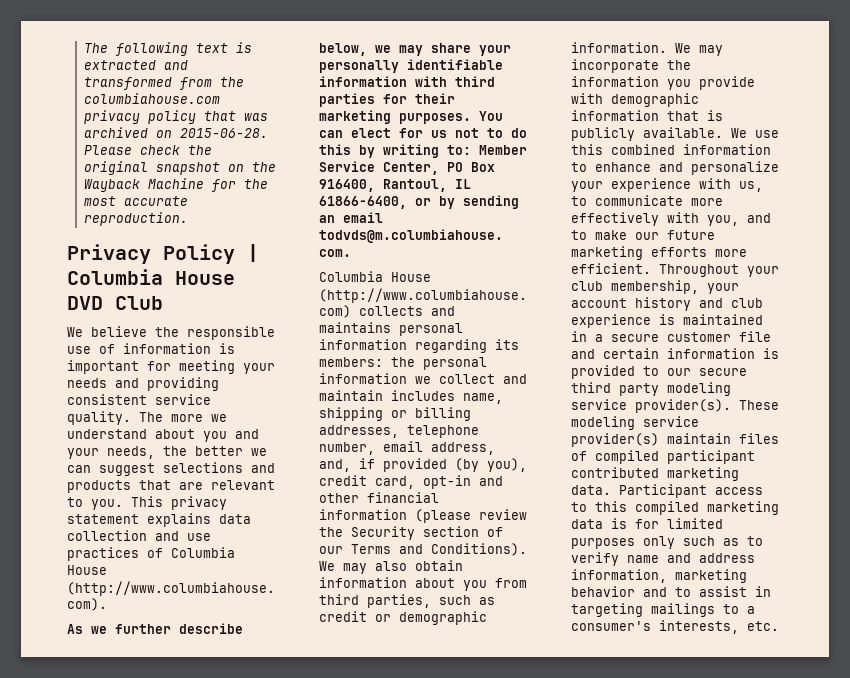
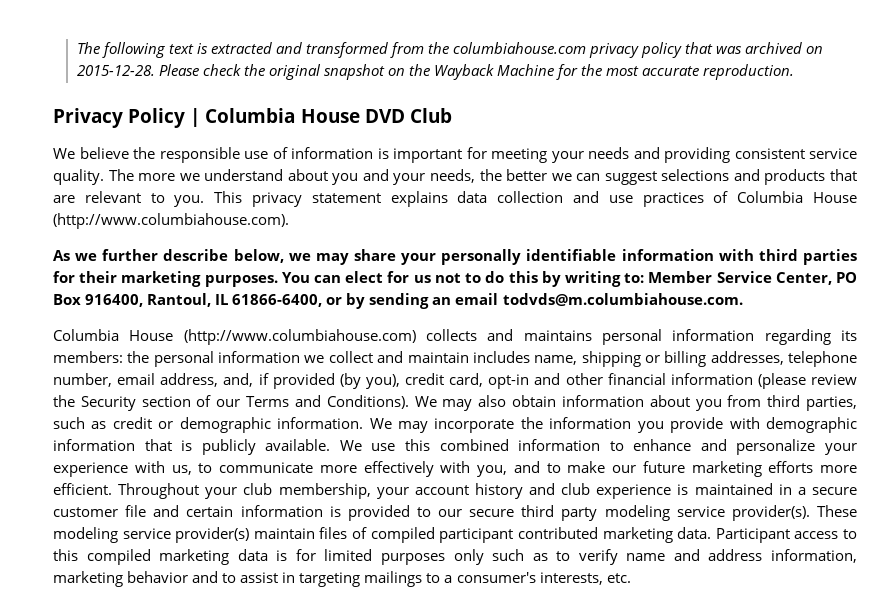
[179,128,268,138] 2015-06-28. -> [76,65,155,76] 2015-12-28.

